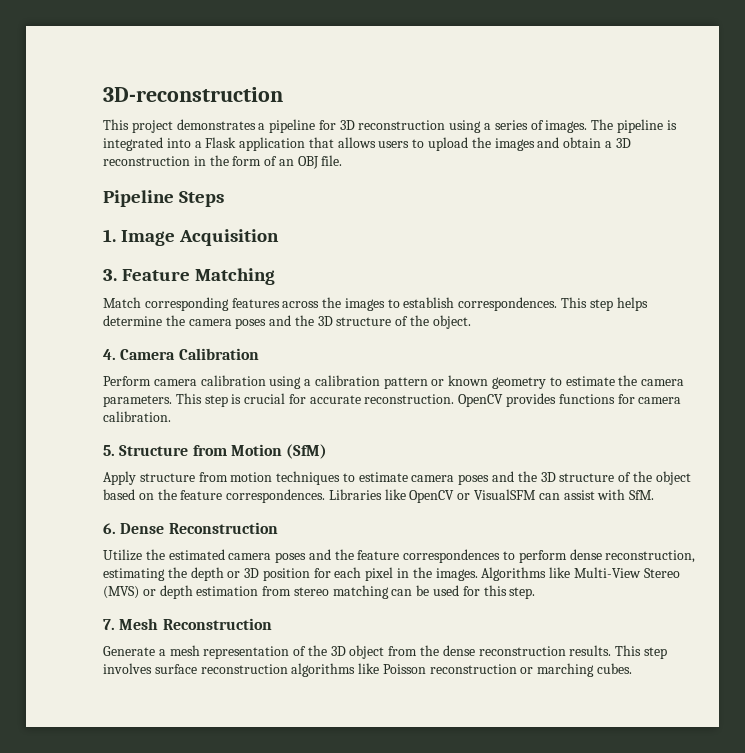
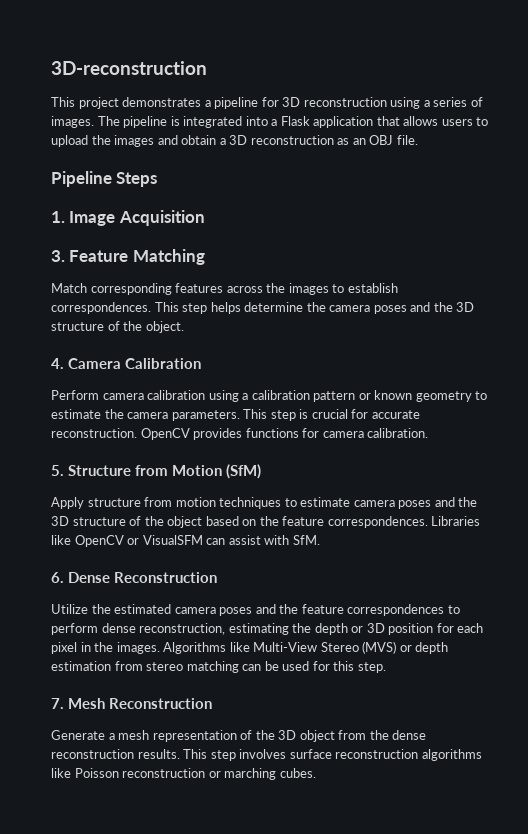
[193,155,278,166] in the form of -> [337,138,350,145] as

